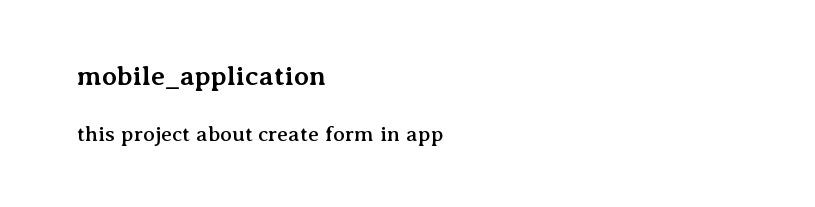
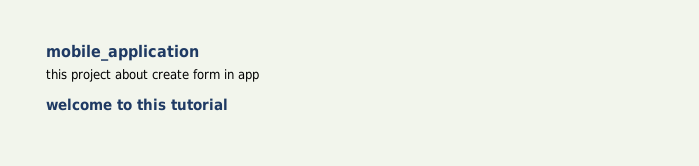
(444, 138) none -> [46,98,228,111] // welcome to this tutorial

